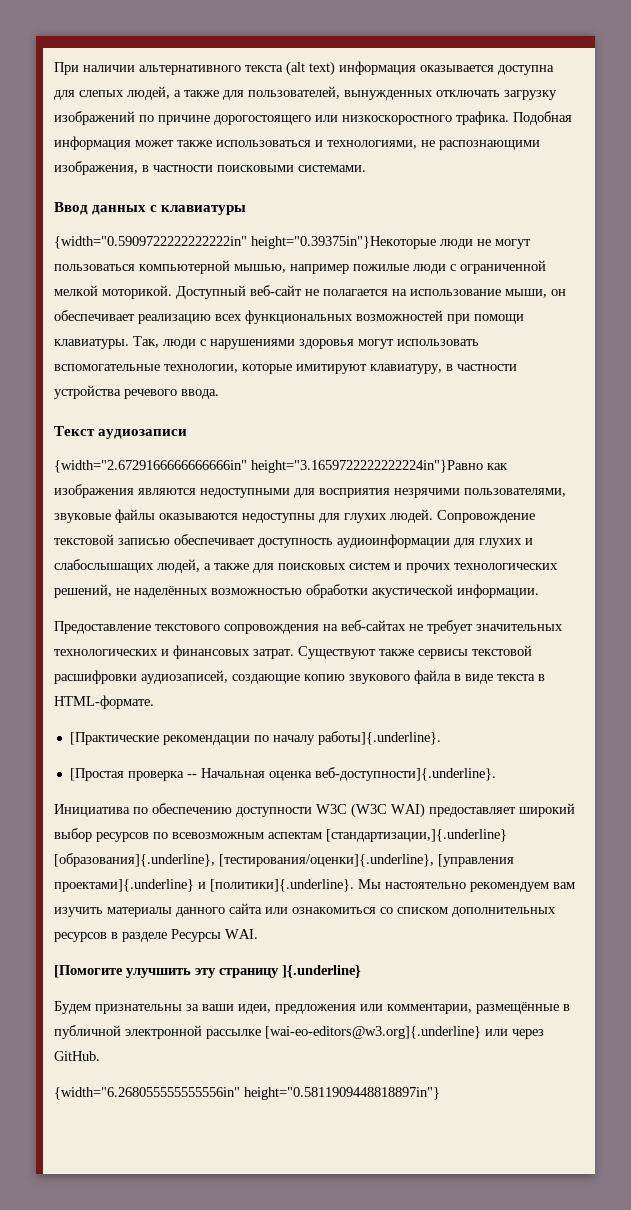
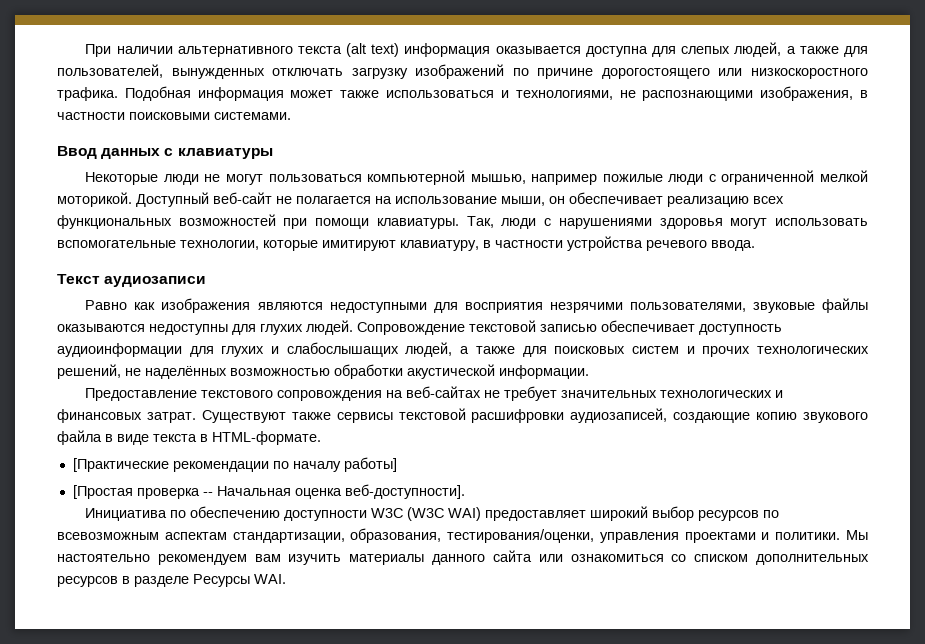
[54,236,436,249] {width="0.5909722222222222in" height="0.39375in"}Некоторые -> [85,172,159,185] Некоторые
[54,460,483,473] {width="2.6729166666666666in" height="3.1659722222222224in"}Равно -> [85,300,128,310] Равно
[317,731,441,745] работы]{.underline}. -> [343,457,397,472] работы]
[314,767,496,781] веб-доступности]{.underline}. -> [344,484,465,499] веб-доступности].
[326,829,507,842] [54,853,514,867] [54,879,354,892] [стандартизации,]{.underline} [образования]{.underline}, [тестирования/оценки]{.underline}, [управления проектами]{.underline} и [политики]{.underline}. -> [232,528,841,543] стандартизации, образования, тестирования/оценки, управления проектами и политики.
[54,965,361,978] [54,1001,570,1014] [54,1025,544,1039] [54,1051,100,1061] [54,1087,440,1100] // [Помогите улучшить эту страницу ]{.underline} // Будем признательны за ваши идеи, предложения или комментарии, размещённые в публичной электронной рассылке [wai-eo-editors@w3.org]{.underline} или через GitHub. // {width="6.268055555555556in" height="0.5811909448818897in"} -> (286, 579) none

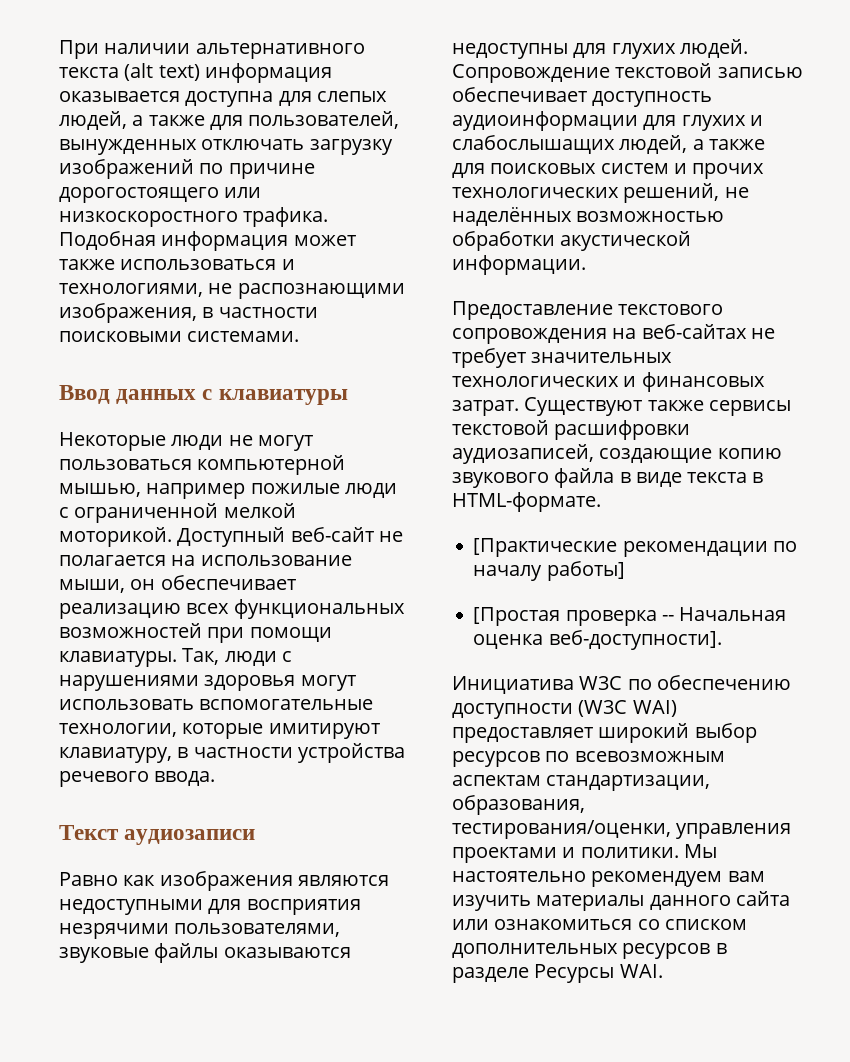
(168, 514) none -> [579,676,623,690] W3C
[371,508,404,518] W3C -> (573, 711) none

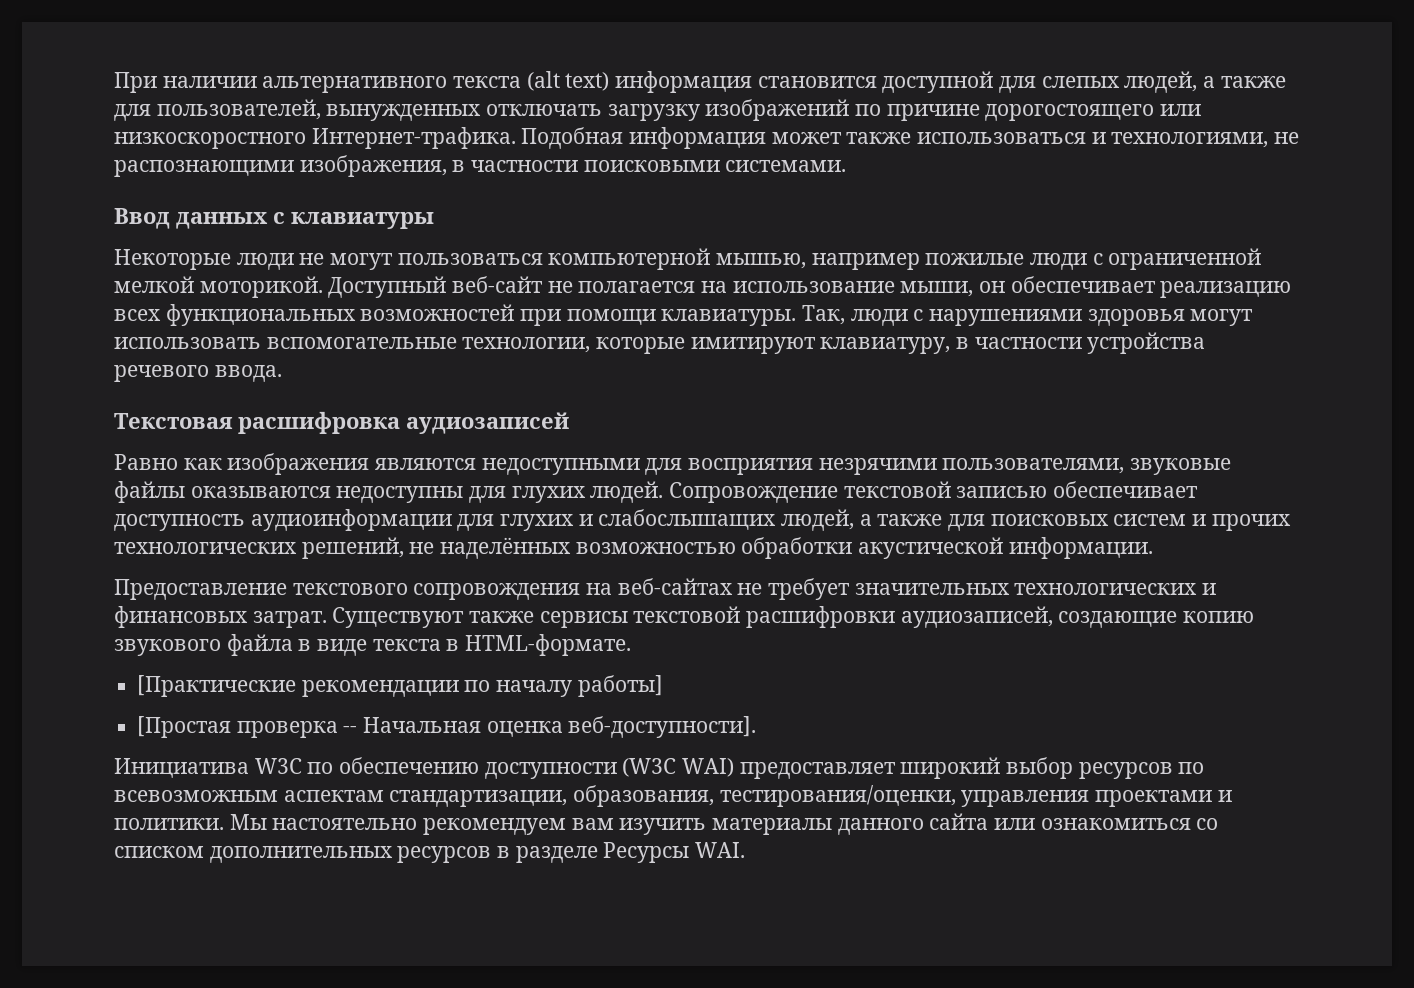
[59,91,274,107] оказывается доступна -> [757,71,994,93] становится доступной
[243,207,329,227] трафика. -> [311,127,516,149] Интернет-трафика.
[59,825,256,845] Текст аудиозаписи -> [114,411,569,434] Текстовая расшифровка аудиозаписей

